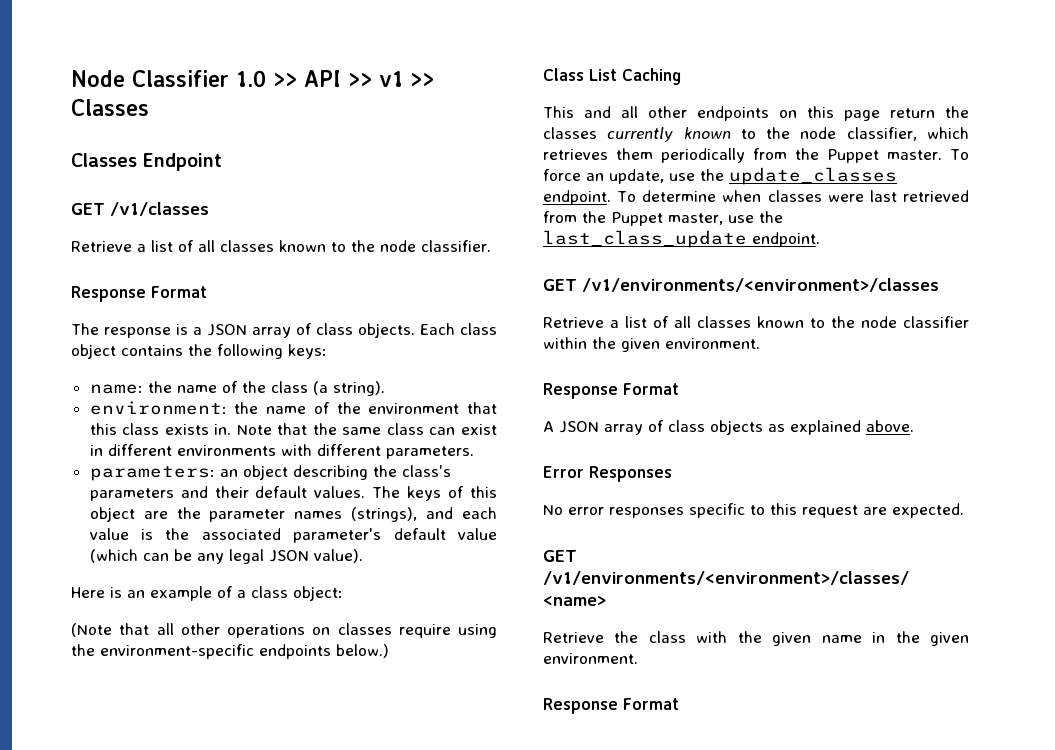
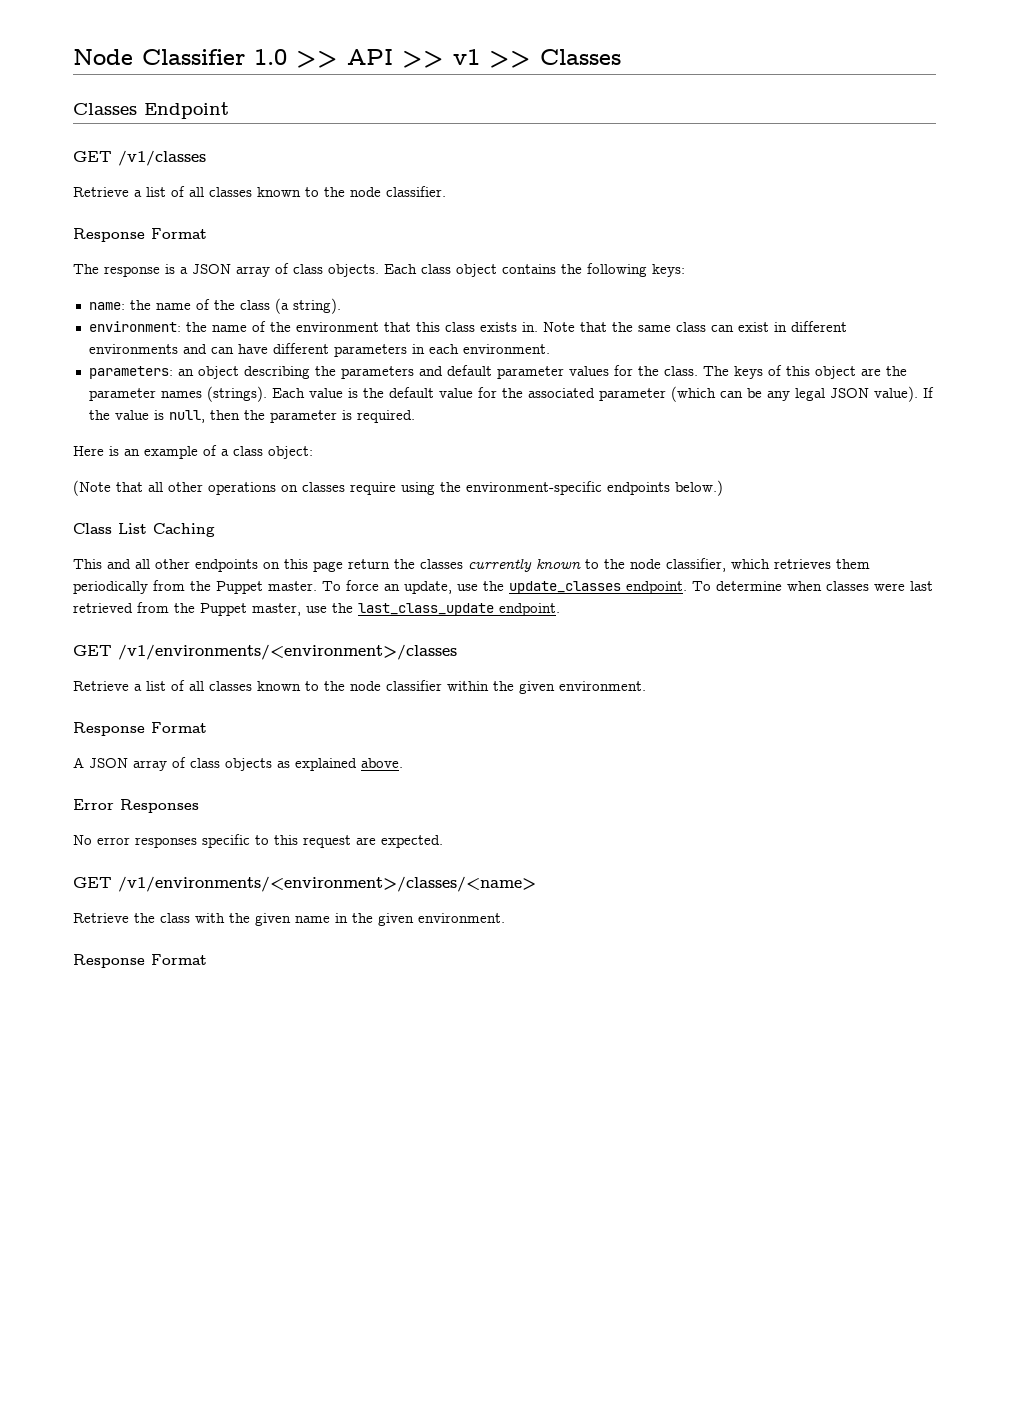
[280,444,474,459] with different parameters. -> [182,343,550,357] and can have different parameters in each environment.
[401,465,451,477] class's -> (336, 371) none
[214,486,366,498] their default values. -> [446,365,698,379] default parameter values for the class.
[351,507,497,522] [89,528,497,543] (strings), and each value is the associated parameter's default value -> [206,386,666,402] (strings). Each value is the default value for the associated parameter
(363, 556) none -> [922,387,934,398] [88,410,415,423] If the value is null, then the parameter is required.

